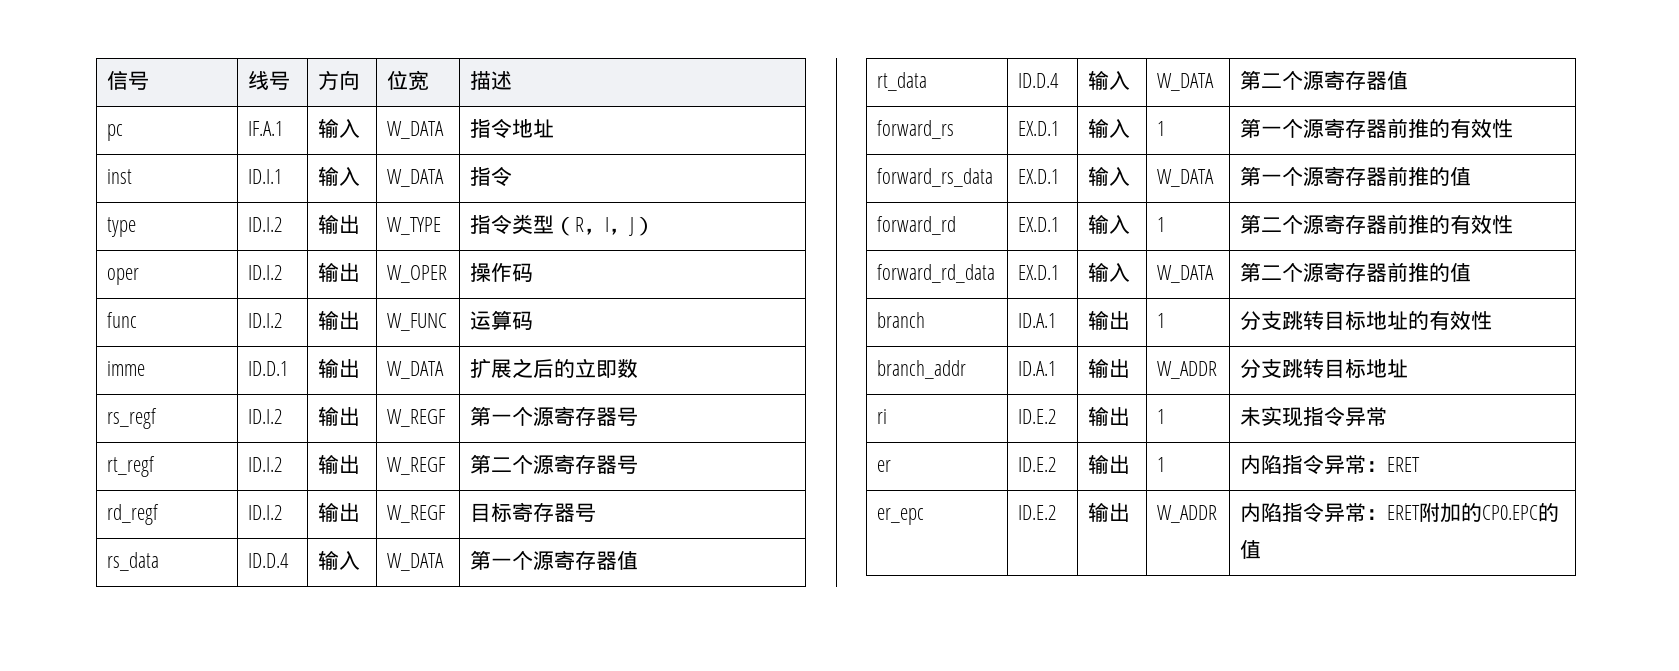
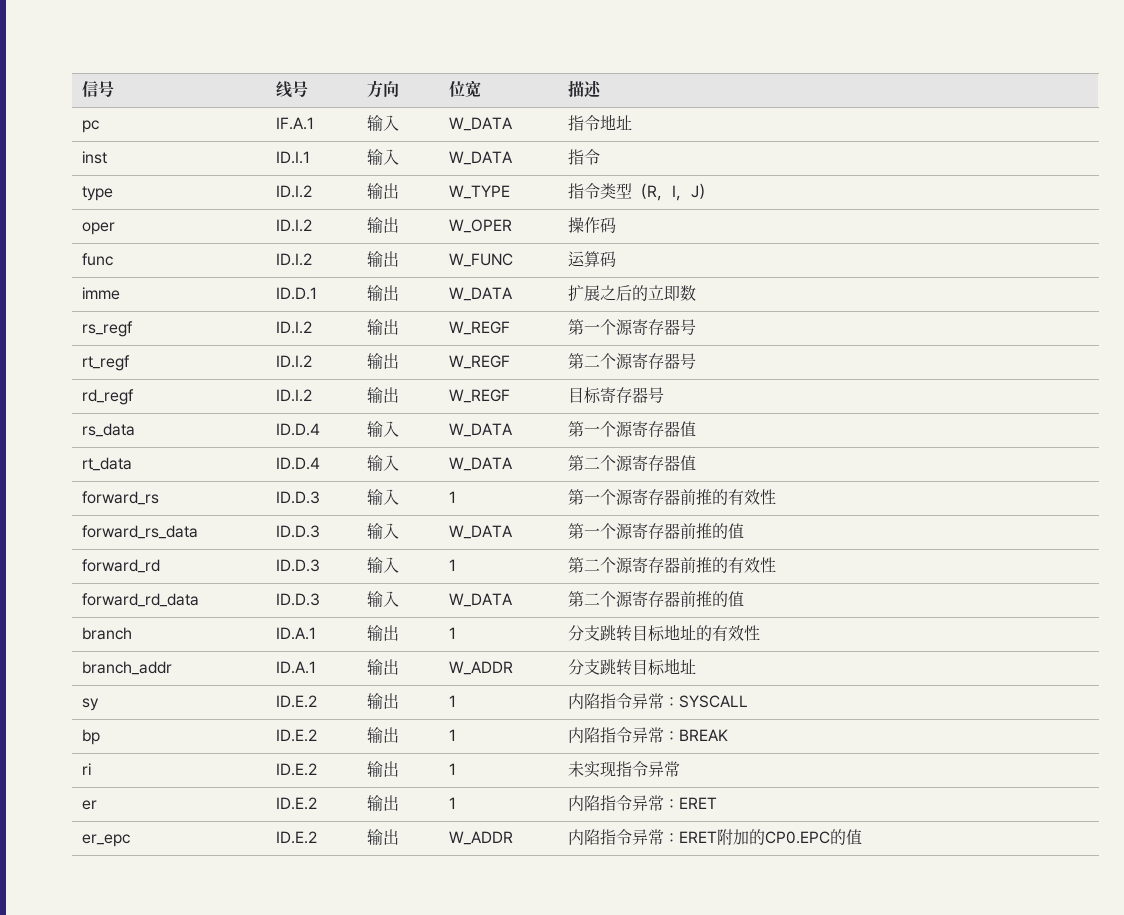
[1018,121,1060,136] EX.D.1 -> [275,491,320,504] ID.D.3
[1018,169,1060,184] EX.D.1 -> [275,525,320,538] ID.D.3
[1018,217,1060,232] EX.D.1 -> [275,559,320,572] ID.D.3
[1018,265,1060,280] EX.D.1 -> [275,593,320,606] ID.D.3
(1409, 368) none -> [81,698,99,711] [275,695,317,708] [366,693,399,709] [448,695,456,707] [567,693,748,709] [81,729,100,745] [275,729,317,742] [366,727,399,743] [448,729,456,741] [567,727,728,743] // sy | ID.E.2 | 输出 | 1 | 内陷指令异常：SYSCALL // bp | ID.E.2 | 输出 | 1 | 内陷指令异常：BREAK

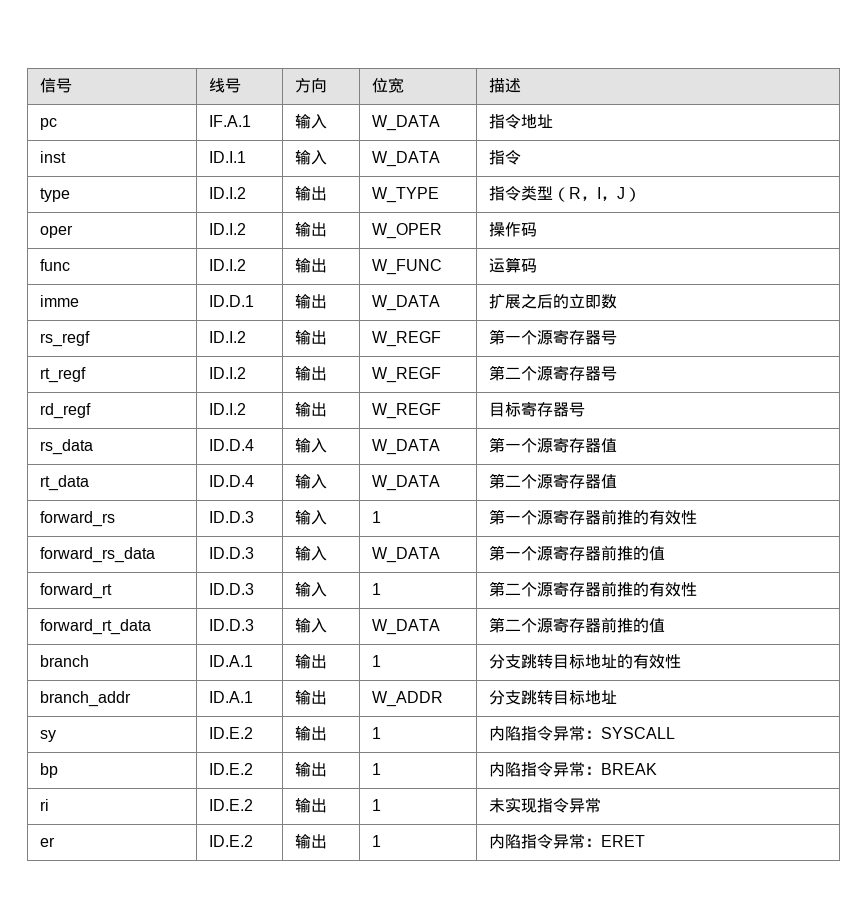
[81,559,160,573] forward_rd -> [39,583,112,599] forward_rt
[81,593,199,607] forward_rd_data -> [39,619,151,635] forward_rt_data
[81,834,130,847] [275,831,317,844] [366,829,399,845] [448,831,513,845] [567,829,862,846] // er_epc | ID.E.2 | 输出 | W_ADDR | 内陷指令异常：ERET附加的CP0.EPC的值 -> (645, 841) none

